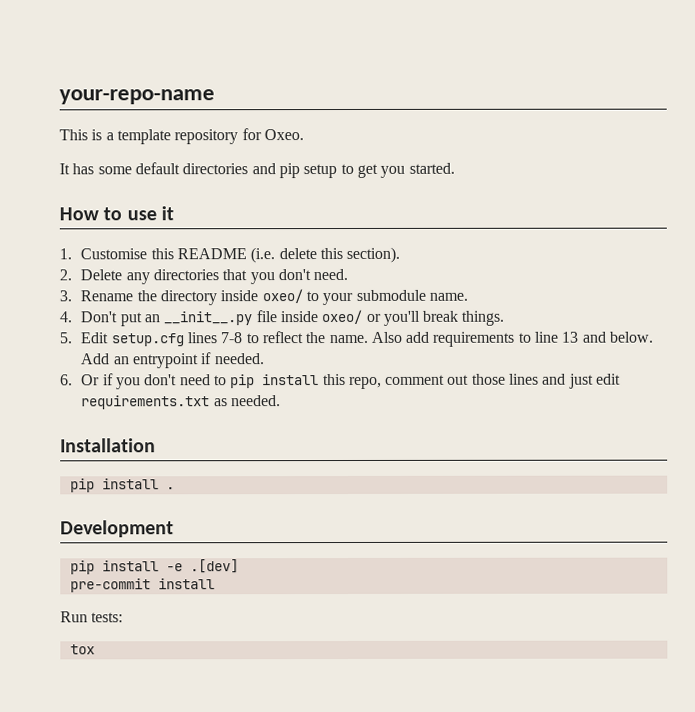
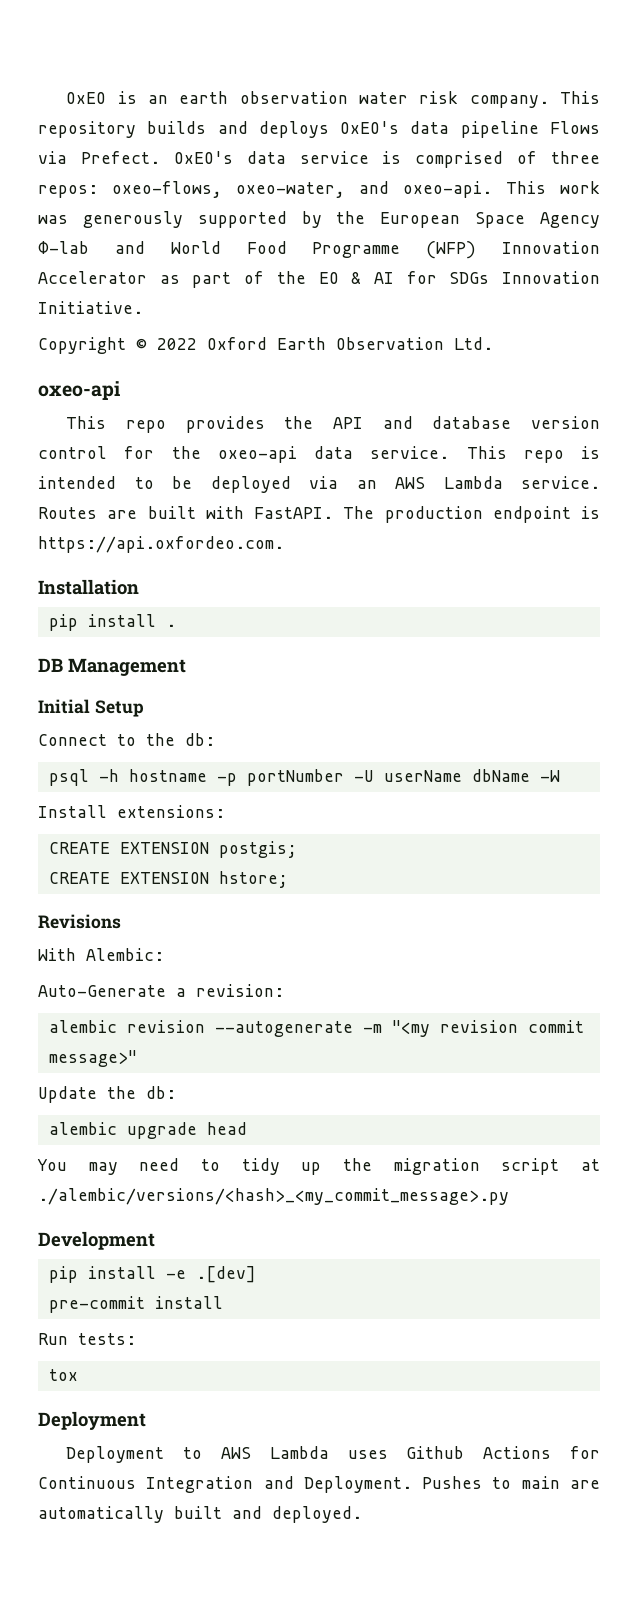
[59,89,215,105] [59,128,304,145] [59,162,455,179] [59,206,175,221] [59,246,401,264] [59,268,349,285] [59,289,468,306] [59,309,505,327] [59,331,654,347] [80,352,265,369] [60,373,622,390] [81,395,281,410] [60,438,156,453] [69,478,175,493] your-repo-name // This is a template repository for Oxeo. // It has some default directories and pip setup to get you started. // How to use it // 1. Customise this README (i.e. delete this section). // 2. Delete any directories that you don't need. // 3. Rename the directory inside oxeo/ to your submodule name. // 4. Don't put an __init__.py file inside oxeo/ or you'll break things. // 5. Edit setup.cfg lines 7-8 to reflect the name. Also add requirements to line 13 and below. Add an entrypoint if needed. // 6. Or if you don't need to pip install this repo, comment out those lines and just edit requirements.txt as needed. // Installation // pip install . -> [66,91,601,108] [38,121,600,138] [38,151,600,168] [38,181,600,198] [38,211,600,228] [38,241,600,259] [38,271,600,288] [38,301,143,314] [38,337,493,354] [38,381,120,400] [66,416,601,433] [38,446,600,463] [38,476,600,493] [38,506,600,523] [38,536,284,553] [38,579,139,595] [48,614,176,631] [38,658,186,676] [38,699,144,717] [38,733,215,746] [48,769,560,786] [38,805,225,818] [48,841,297,858] [48,871,288,888] [38,914,121,929] [38,948,164,961] [38,984,284,997] [48,1020,584,1037] [48,1050,137,1067] [38,1086,176,1103] [48,1122,247,1139] [37,1158,600,1175] [38,1188,509,1205] OxEO is an earth observation water risk company. This repository builds and deploys OxEO's data pipeline Flows via Prefect. OxEO's data service is comprised of three repos: oxeo-flows, oxeo-water, and oxeo-api. This work was generously supported by the European Space Agency Φ-lab and World Food Programme (WFP) Innovation Accelerator as part of the EO & AI for SDGs Innovation Initiative. // Copyright © 2022 Oxford Earth Observation Ltd. // oxeo-api // This repo provides the API and database version control for the oxeo-api data service. This repo is intended to be deployed via an AWS Lambda service. Routes are built with FastAPI. The production endpoint is https://api.oxfordeo.com. // Installation // pip install . // DB Management // Initial Setup // Connect to the db: // psql -h hostname -p portNumber -U userName dbName -W // Install extensions: // CREATE EXTENSION postgis; // CREATE EXTENSION hstore; // Revisions // With Alembic: // Auto-Generate a revision: // alembic revision --autogenerate -m "<my revision commit message>" // Update the db: // alembic upgrade head // You may need to tidy up the migration script at ./alembic/versions/<hash>_<my_commit_message>.py
(95, 649) none -> [38,1411,146,1430] [66,1446,601,1463] [38,1476,600,1493] [38,1506,362,1523] // Deployment // Deployment to AWS Lambda uses Github Actions for Continuous Integration and Deployment. Pushes to main are automatically built and deployed.

